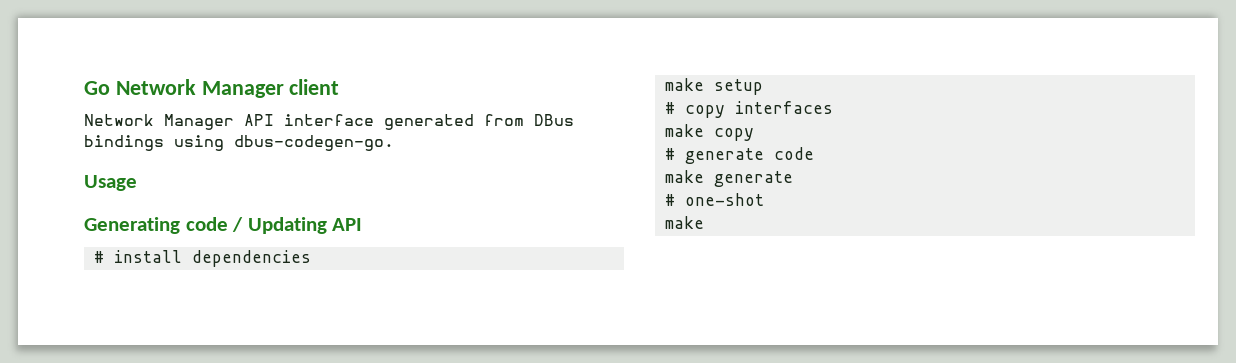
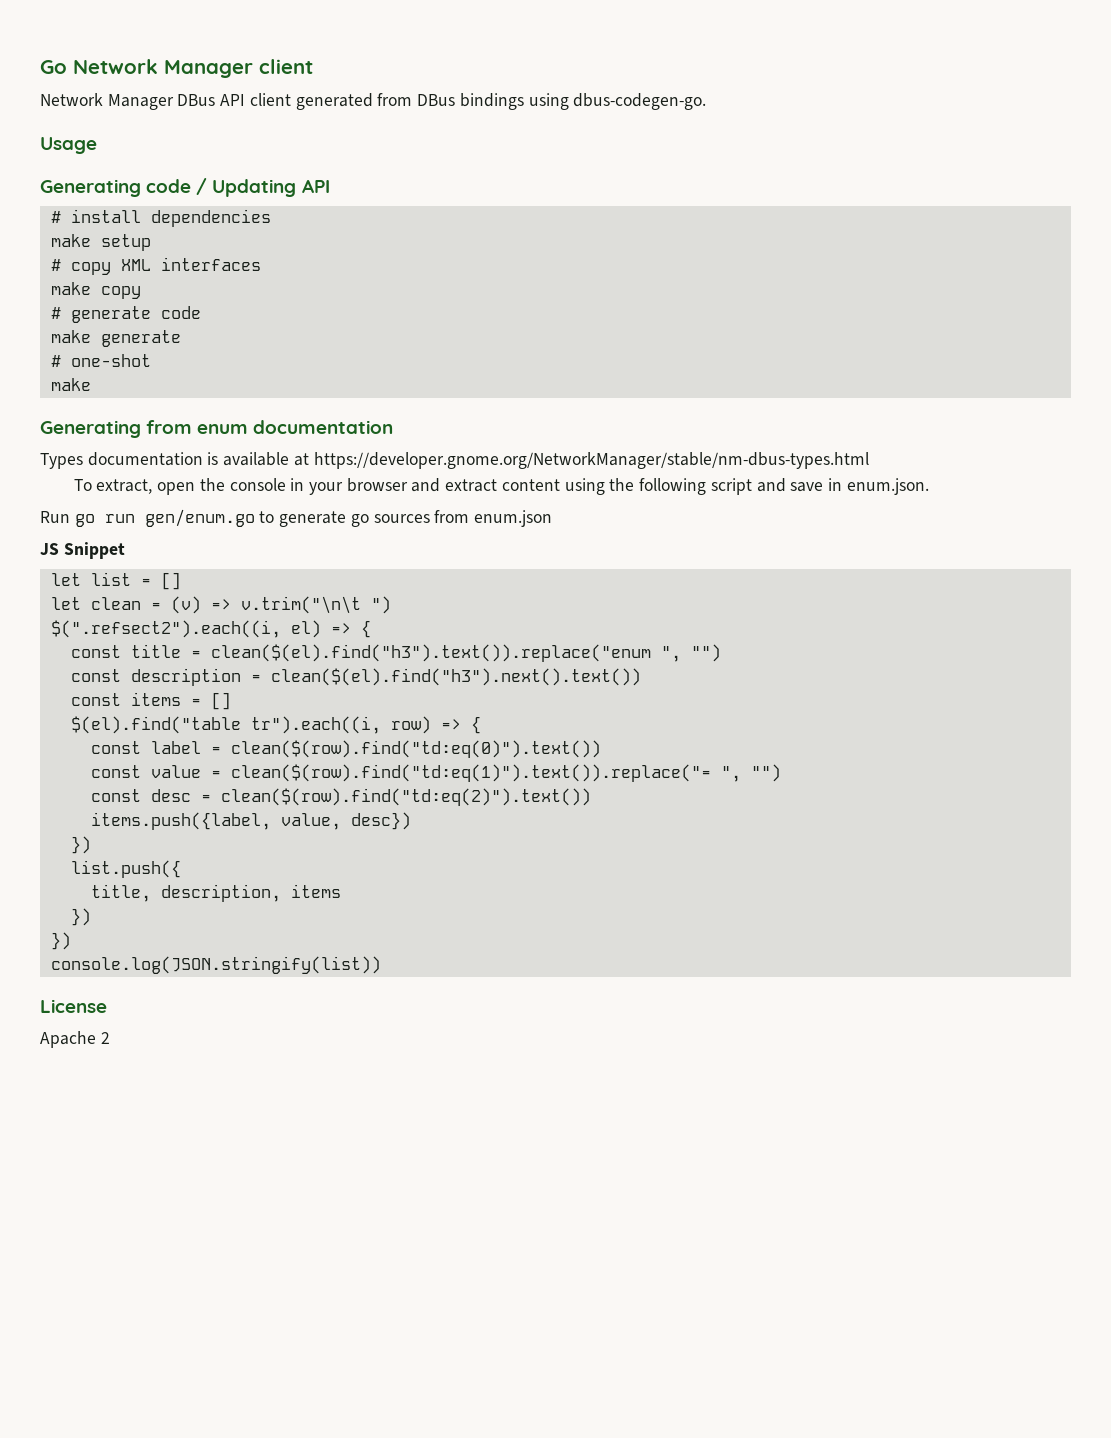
[244,114,374,126] API interface -> [177,93,291,106] DBus API client
(725, 111) none -> [120,259,151,271] XML
(704, 222) none -> [40,420,394,438] [40,452,869,469] [73,478,929,495] [40,509,553,527] [40,542,125,559] [50,572,181,590] [50,596,391,614] [50,620,371,638] [70,644,721,662] [70,668,641,686] [70,692,231,710] [70,716,481,734] [90,740,601,758] [90,764,781,782] [90,788,591,806] [90,812,411,830] [70,836,91,854] [70,860,181,878] [90,884,341,902] [70,908,91,926] [50,932,71,950] [50,956,381,974] [40,999,107,1013] [40,1031,110,1048] // Generating from enum documentation // Types documentation is available at https://developer.gnome.org/NetworkManager/stable/nm-dbus-types.html // To extract, open the console in your browser and extract content using the following script and save in enum.json. // Run go run gen/enum.go to generate go sources from enum.json // JS Snippet // let list = [] // let clean = (v) => v.trim("\n\t ") // $(".refsect2").each((i, el) => { // const title = clean($(el).find("h3").text()).replace("enum ", "") // const description = clean($(el).find("h3").next().text()) // const items = [] // $(el).find("table tr").each((i, row) => { // const label = clean($(row).find("td:eq(0)").text()) // const value = clean($(row).find("td:eq(1)").text()).replace("= ", "") // const desc = clean($(row).find("td:eq(2)").text()) // items.push({label, value, desc}) // }) // list.push({ // title, description, items // }) // }) // console.log(JSON.stringify(list)) // License // Apache 2

